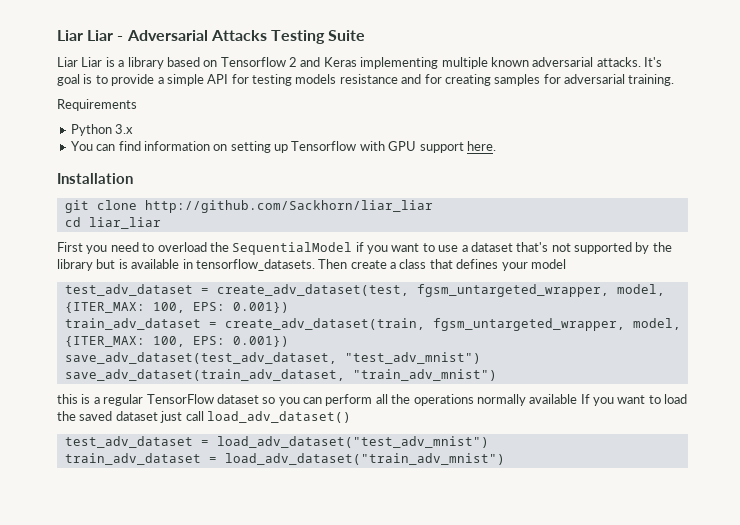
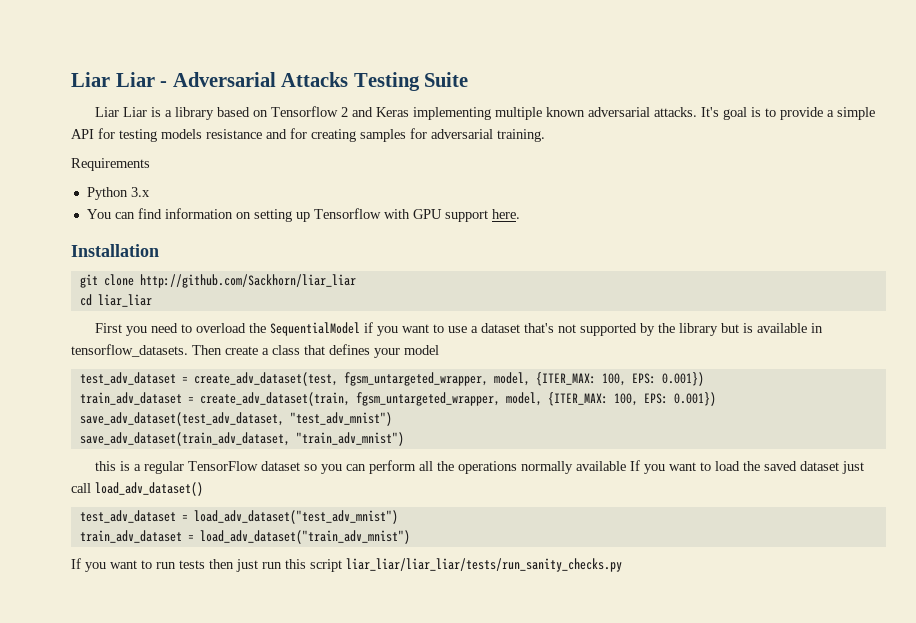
(505, 459) none -> [71,558,622,572] // If you want to run tests then just run this script liar_liar/liar_liar/tests/run_sanity_checks.py

